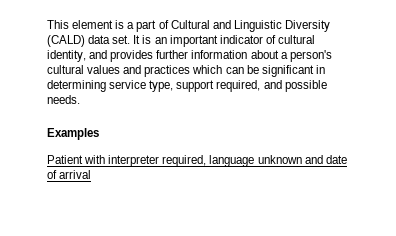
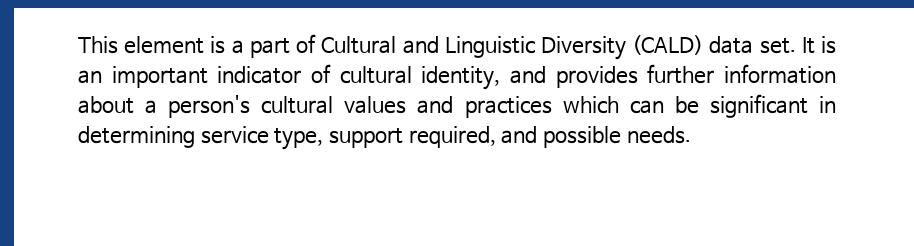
[47,128,99,140] [47,155,347,167] [47,170,92,179] // Examples // Patient with interpreter required, language unknown and date of arrival -> (691, 135) none

